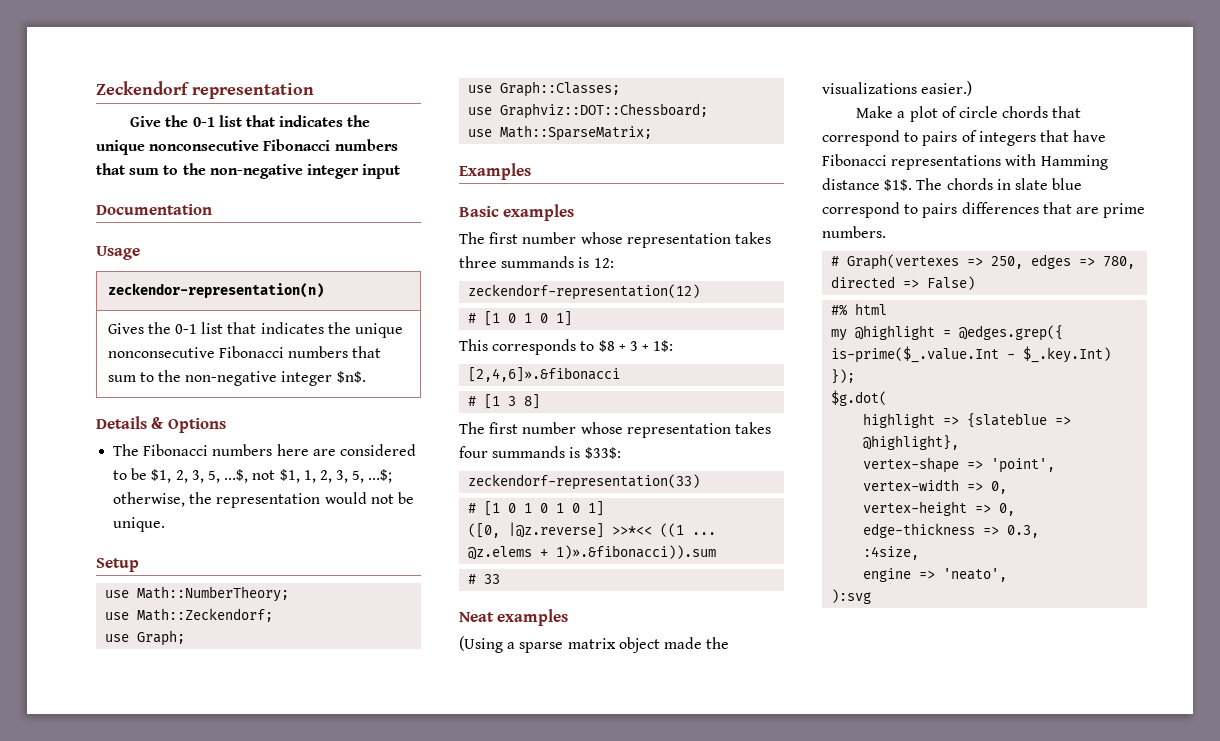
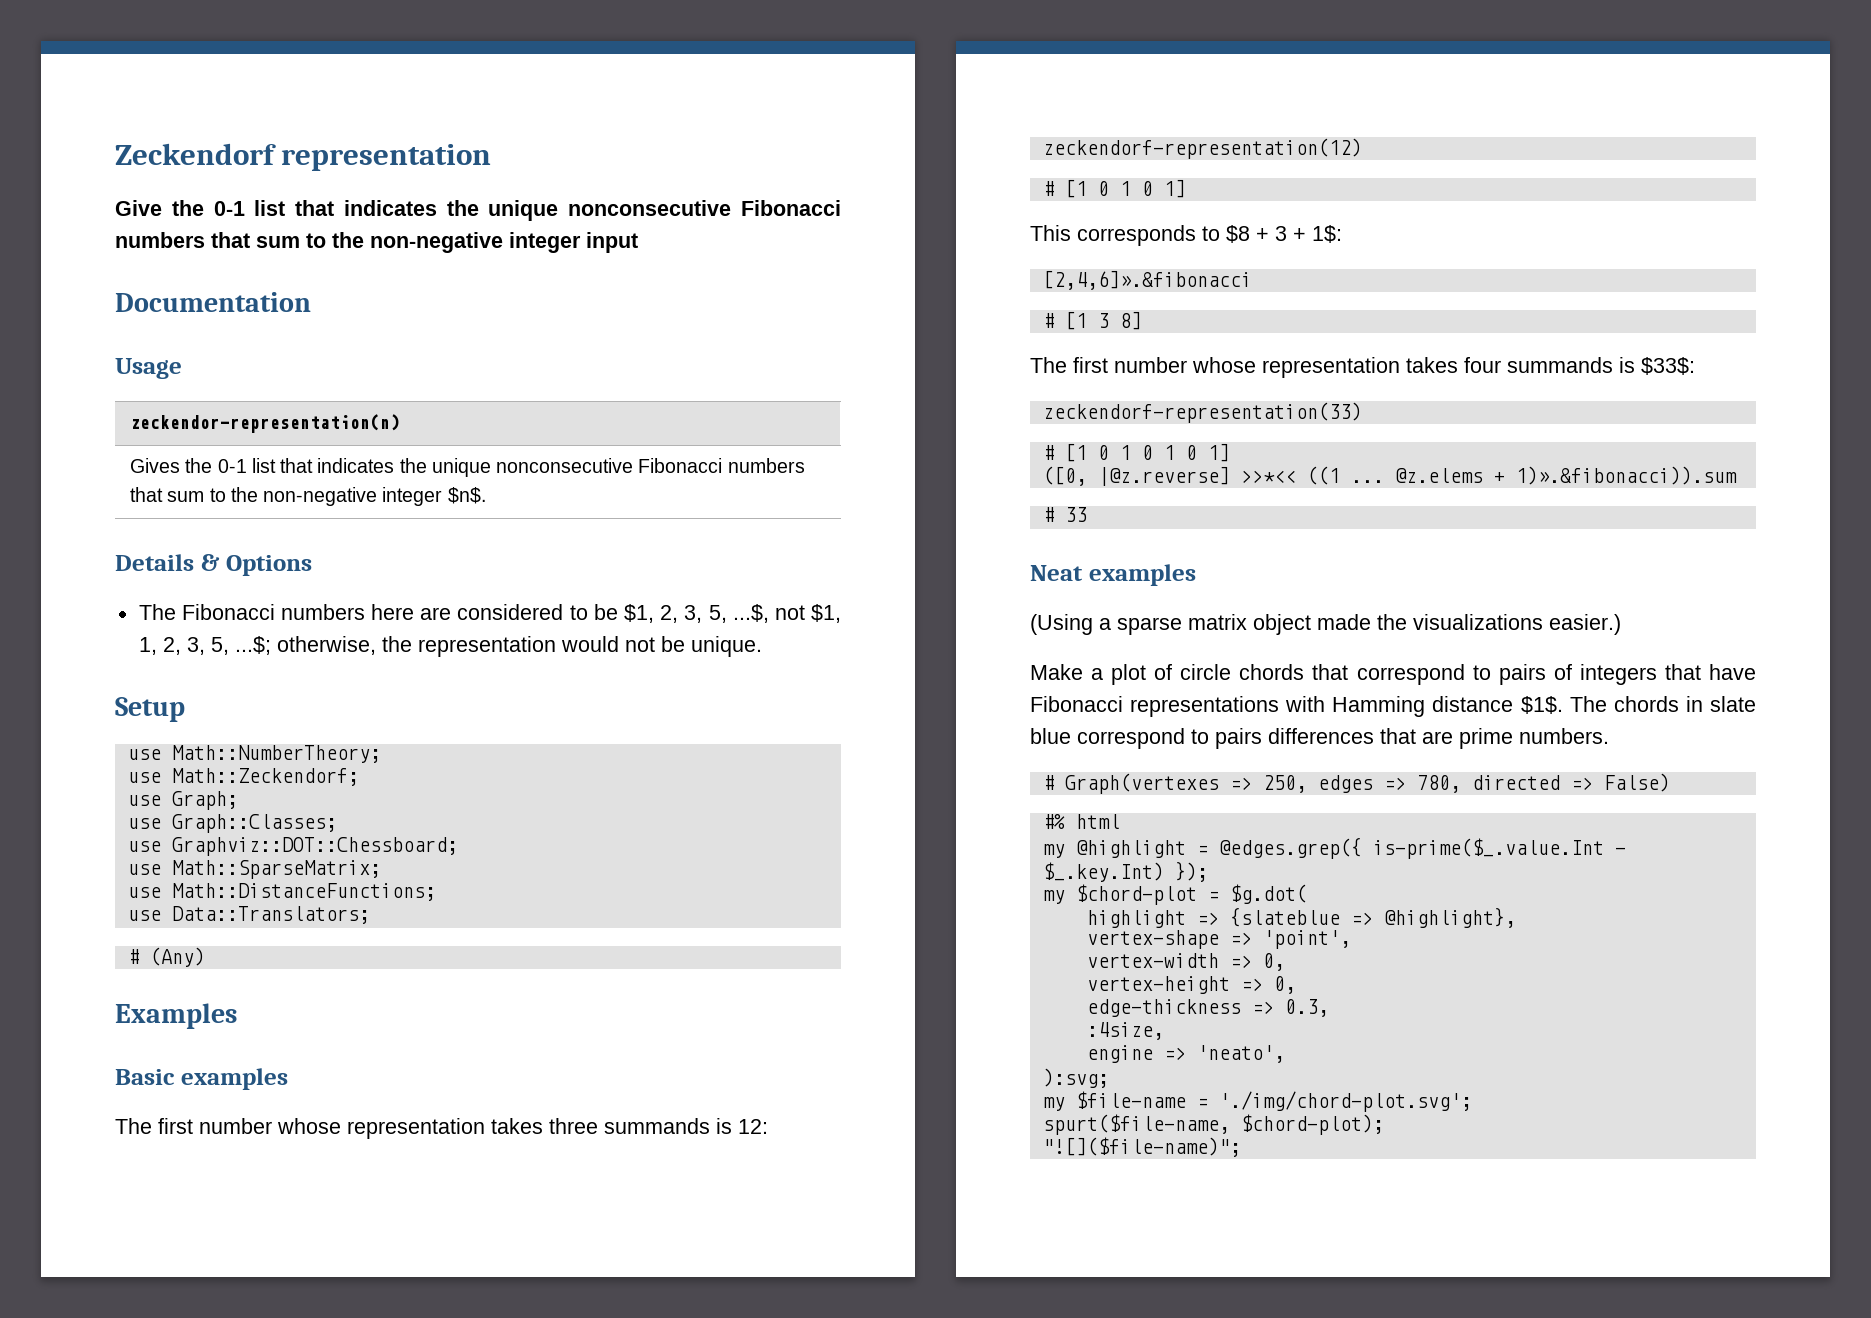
(653, 133) none -> [127,883,436,901] [127,906,370,924] [127,947,205,967] // use Math::DistanceFunctions; // use Data::Translators; // # (Any)
(856, 376) none -> [1042,884,1219,905] my $chord-plot =
[831,589,872,604] ):svg -> [1042,1068,1109,1088] [1042,1091,1472,1112] [1042,1114,1384,1135] [1042,1137,1241,1157] ):svg; // my $file-name = './img/chord-plot.svg'; // spurt($file-name, $chord-plot); // "![]($file-name)";

